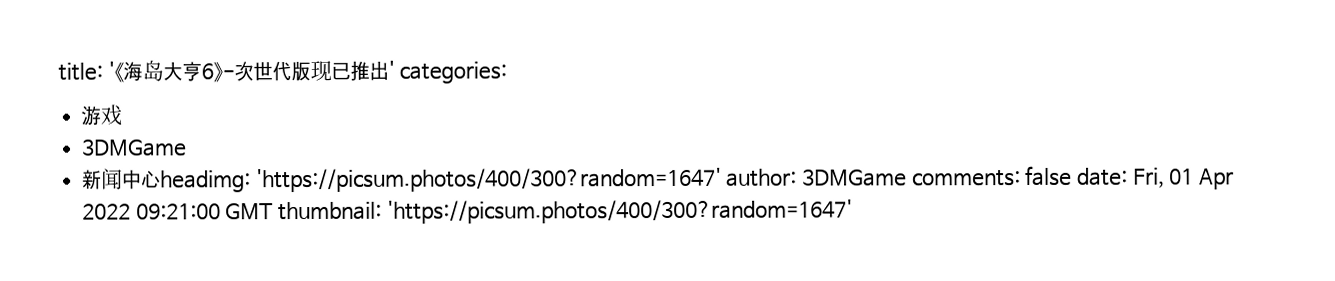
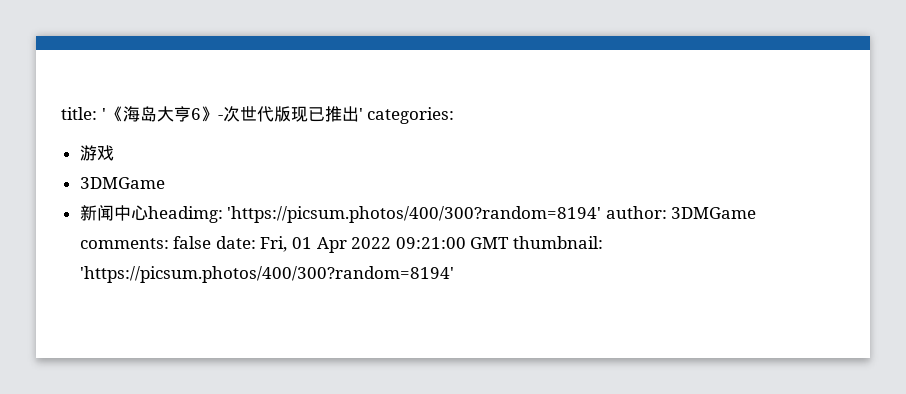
[255,167,722,193] 'https://picsum.photos/400/300?random=1647' -> [227,206,602,223] 'https://picsum.photos/400/300?random=8194'
[386,199,853,224] 'https://picsum.photos/400/300?random=1647' -> [79,266,454,283] 'https://picsum.photos/400/300?random=8194'

